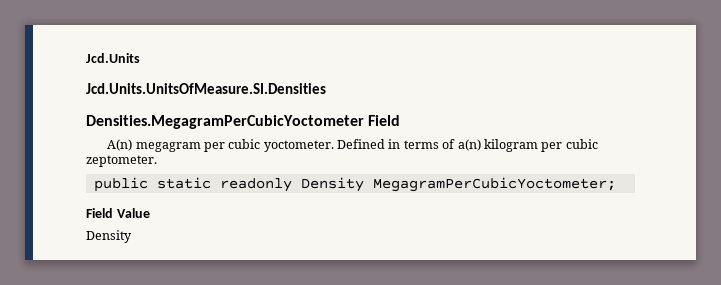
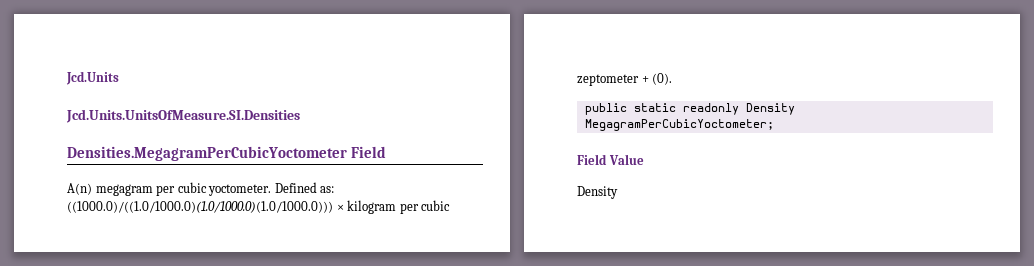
[388,139,598,152] [86,155,157,167] in terms of a(n) kilogram per cubic zeptometer. -> [320,186,335,193] [67,200,451,214] [577,73,673,86] as: ((1000.0)/((1.0/1000.0)(1.0/1000.0)(1.0/1000.0))) × kilogram per cubic zeptometer + (0).

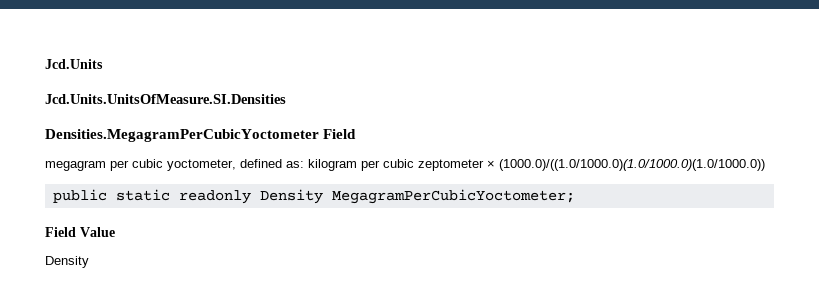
[67,183,92,195] A(n) -> (357, 134) none
[208,182,335,196] [67,201,344,213] yoctometer. Defined as: ((1000.0)/((1.0/1000.0)(1.0/1000.0)(1.0/1000.0))) × -> [167,159,304,171] yoctometer, defined as:
[641,73,673,85] + (0). -> [487,159,765,171] × (1000.0)/((1.0/1000.0)(1.0/1000.0)(1.0/1000.0))

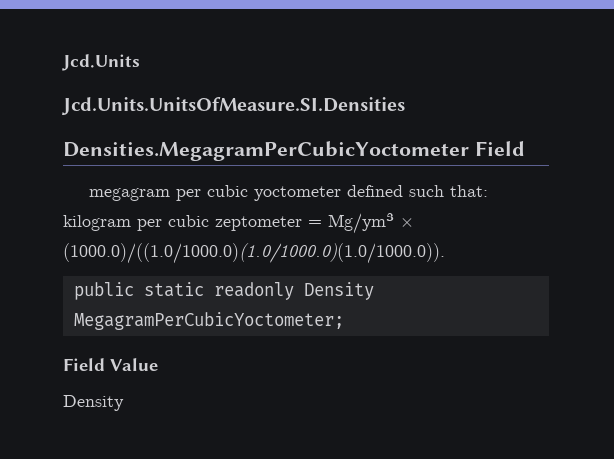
[167,159,765,171] yoctometer, defined as: kilogram per cubic zeptometer × (1000.0)/((1.0/1000.0)(1.0/1000.0)(1.0/1000.0)) -> [254,185,489,201] [63,213,414,234] [63,243,445,264] yoctometer defined such that: kilogram per cubic zeptometer = Mg/ym³ × (1000.0)/((1.0/1000.0)(1.0/1000.0)(1.0/1000.0)).

